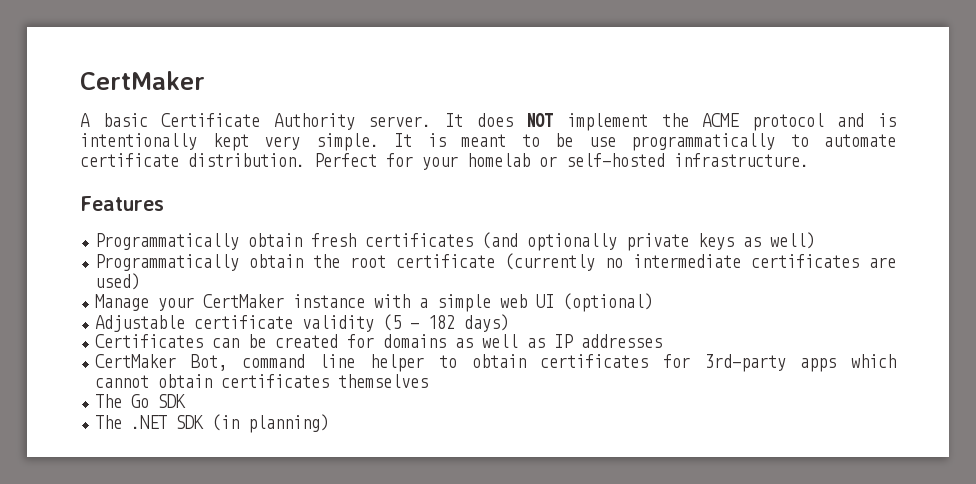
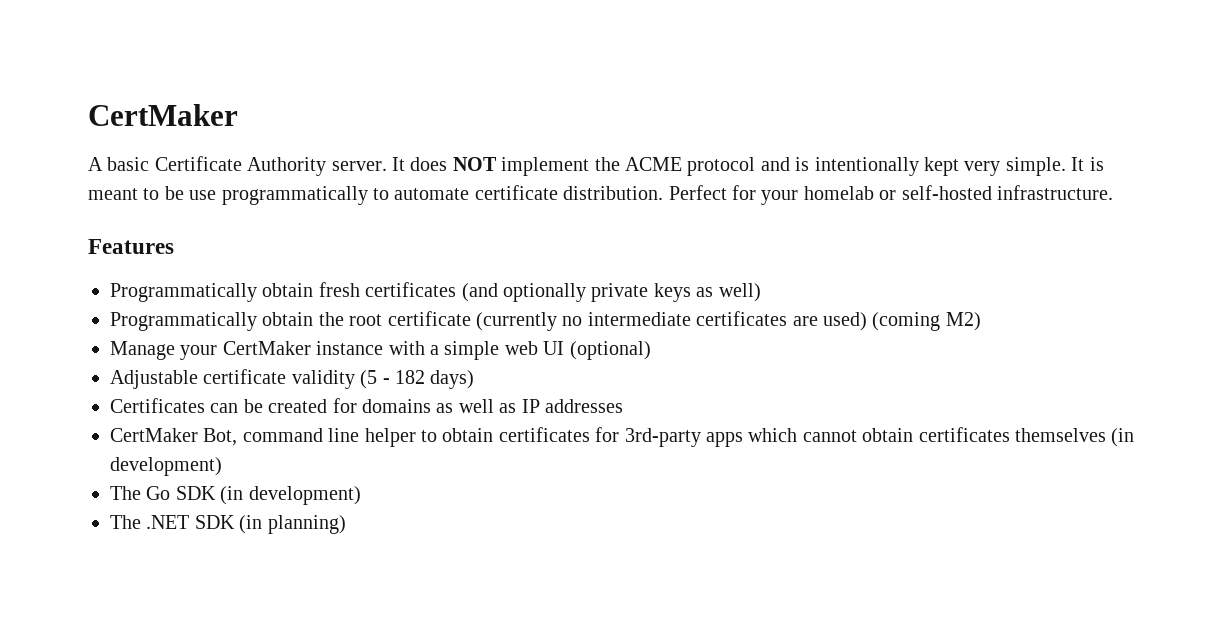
(141, 281) none -> [872,312,981,331] (coming M2)
(429, 381) none -> [1111,428,1135,447] [110,457,222,476] (in development)
(187, 401) none -> [220,486,361,505] (in development)

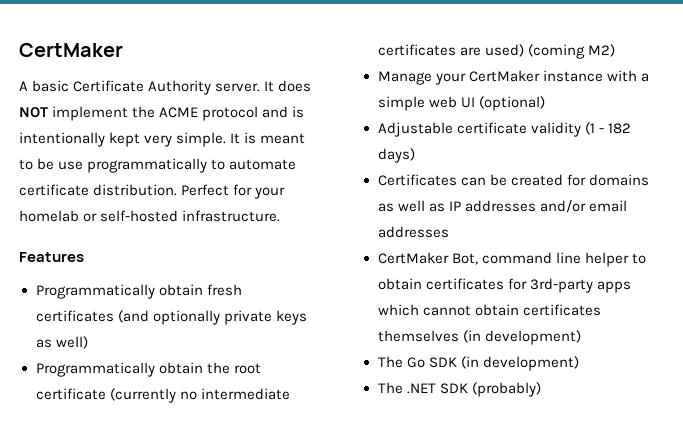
[360,370,378,389] (5 -> [584,122,595,135] (1
(623, 406) none -> [539,200,627,213] [377,226,449,238] and/or email addresses
[239,515,346,534] (in planning) -> [471,382,541,397] (probably)

